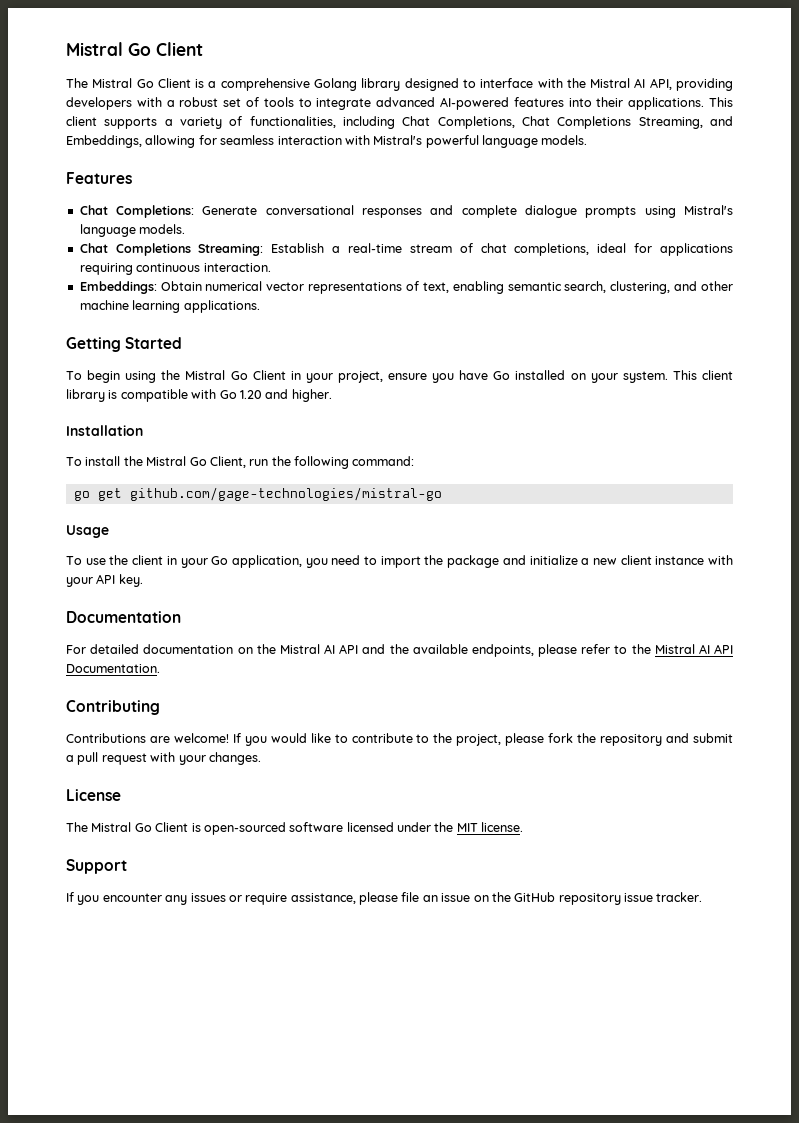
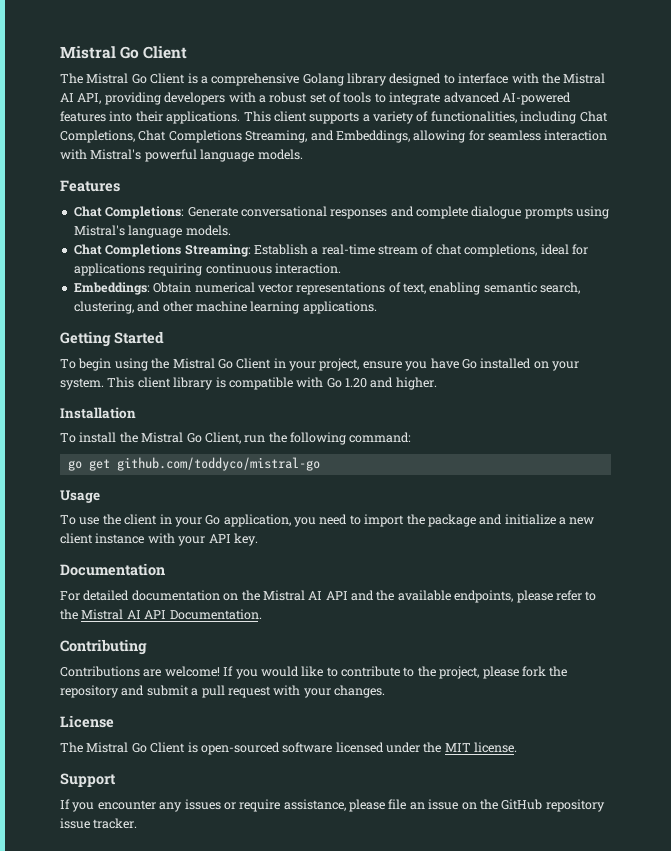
[129,487,442,501] github.com/gage-technologies/mistral-go -> [116,457,320,471] github.com/toddyco/mistral-go

